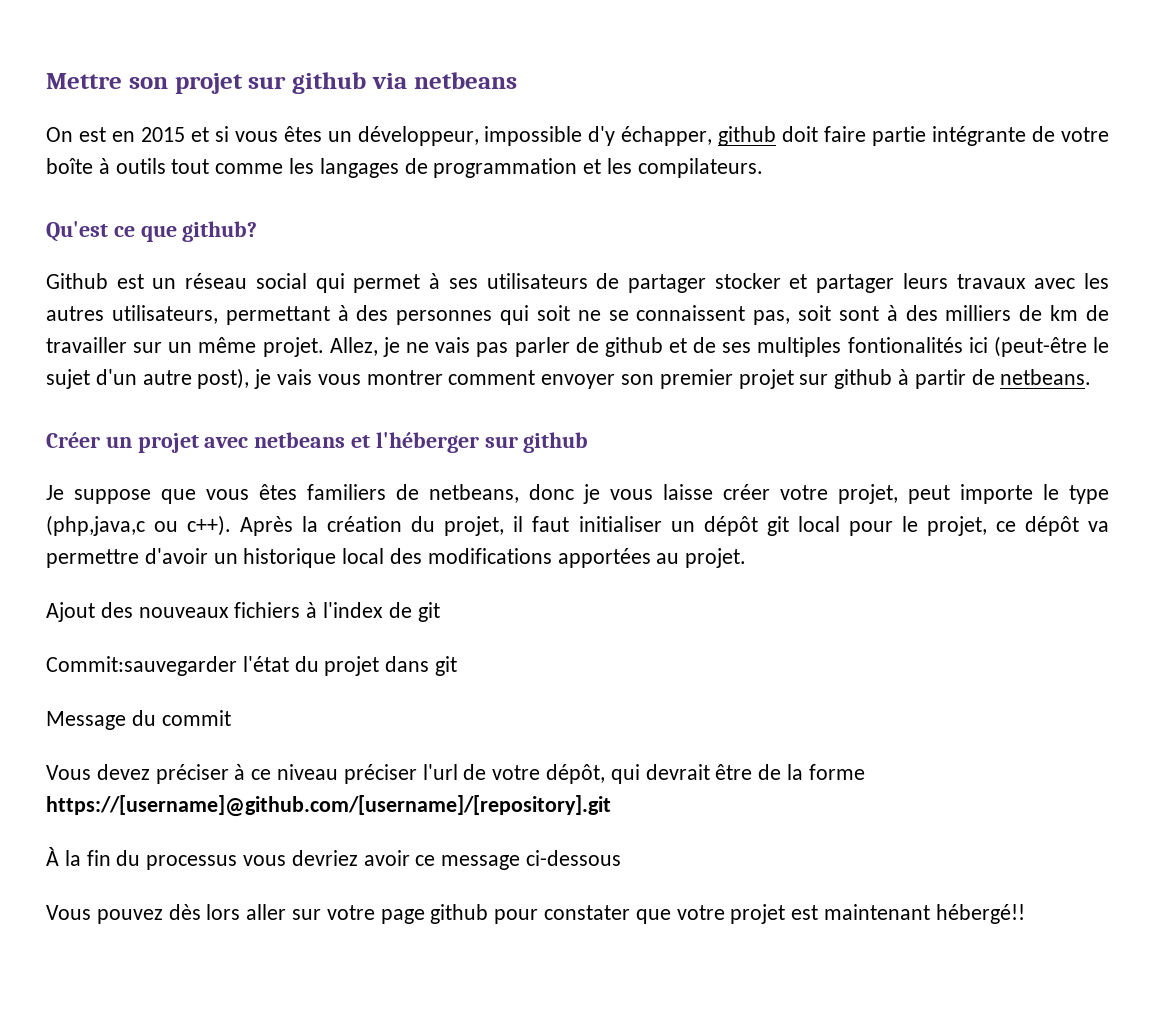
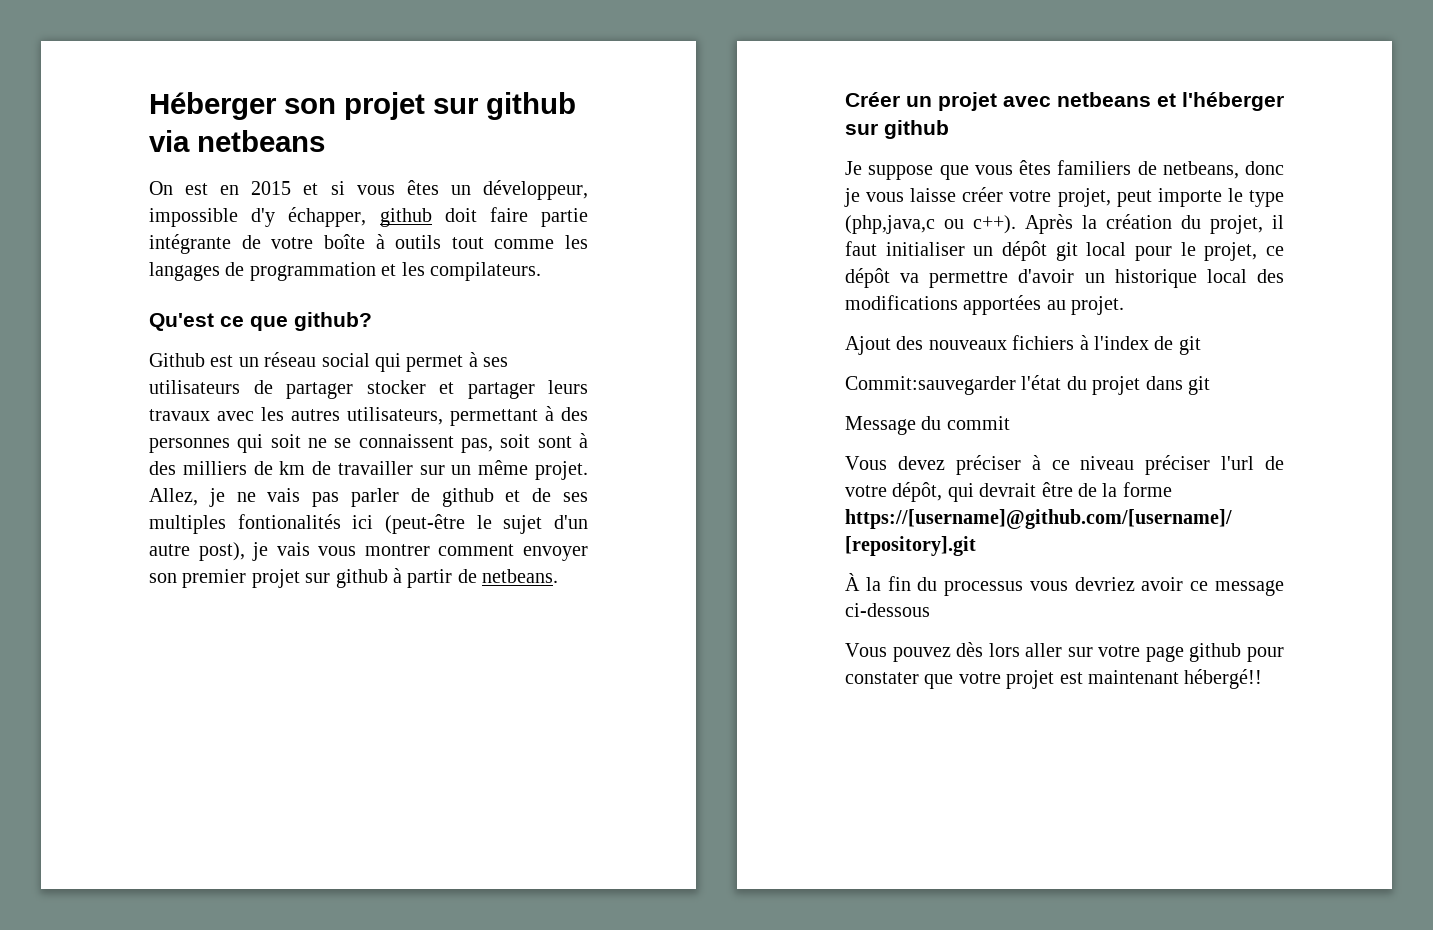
[46,73,122,89] Mettre -> [149,92,277,120] Héberger

